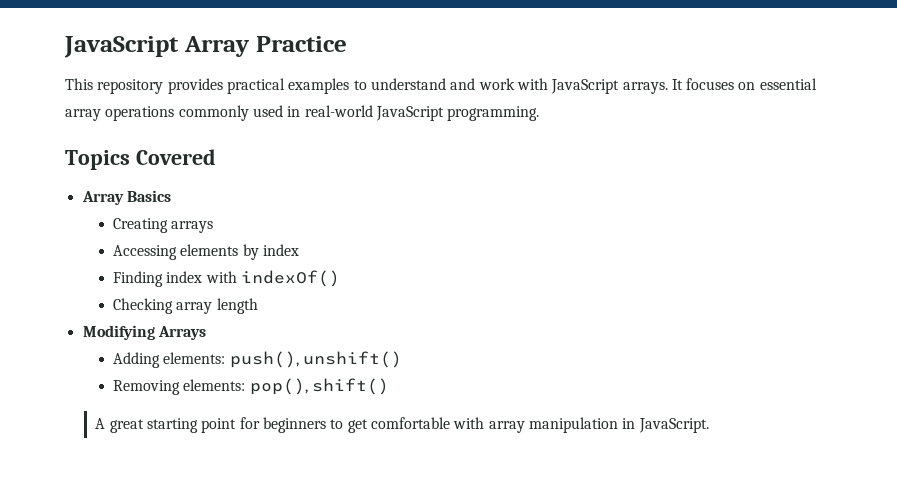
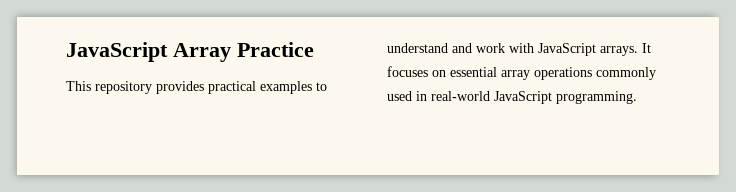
[65,149,216,170] [81,190,171,205] [112,218,214,233] [112,244,299,260] [112,270,340,287] [112,298,258,314] [82,325,206,340] [112,351,402,368] [112,378,389,395] [95,417,709,433] // Topics Covered // Array Basics // Creating arrays // Accessing elements by index // Finding index with indexOf() // Checking array length // Modifying Arrays // Adding elements: push(), unshift() // Removing elements: pop(), shift() // A great starting point for beginners to get comfortable with array manipulation in JavaScript. -> (637, 97) none

